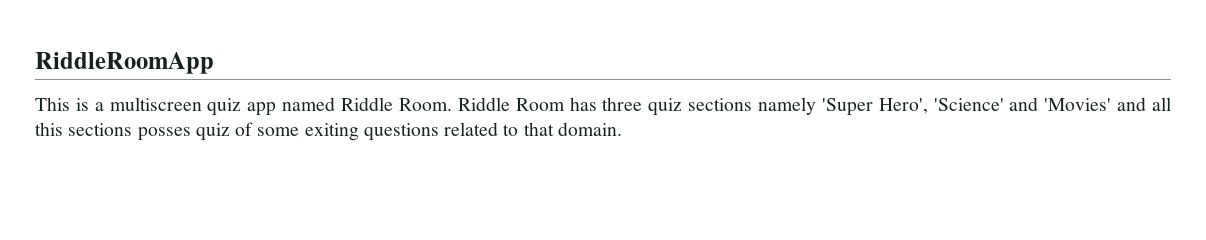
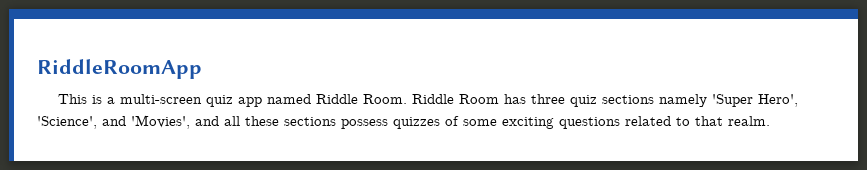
[109,97,202,111] multiscreen -> [120,94,203,104] multi-screen
[933,97,1171,111] [35,122,230,141] 'Science' and 'Movies' and all this sections posses quiz -> [37,115,440,129] 'Science', and 'Movies', and all these sections possess quizzes
[304,123,359,141] exiting -> [502,117,554,129] exciting
[557,122,622,136] domain. -> [728,116,770,126] realm.

